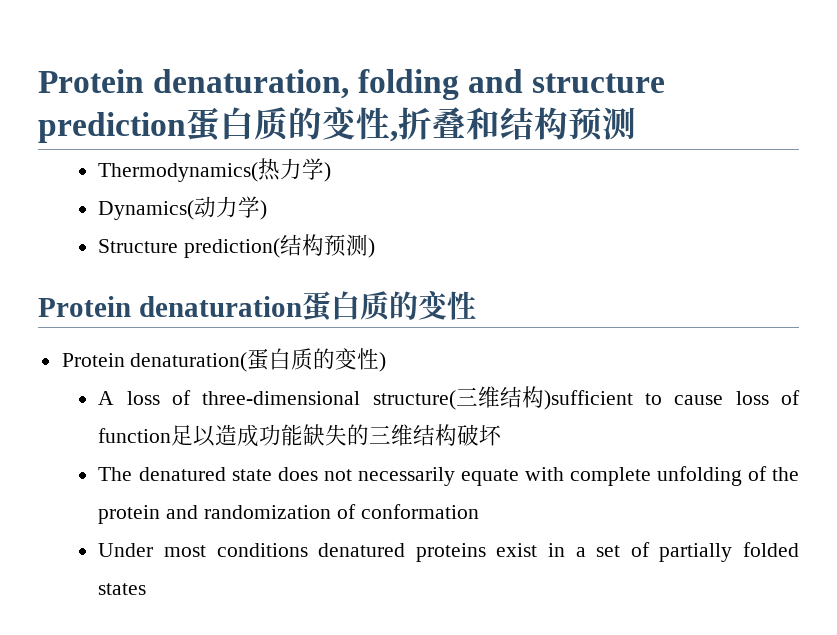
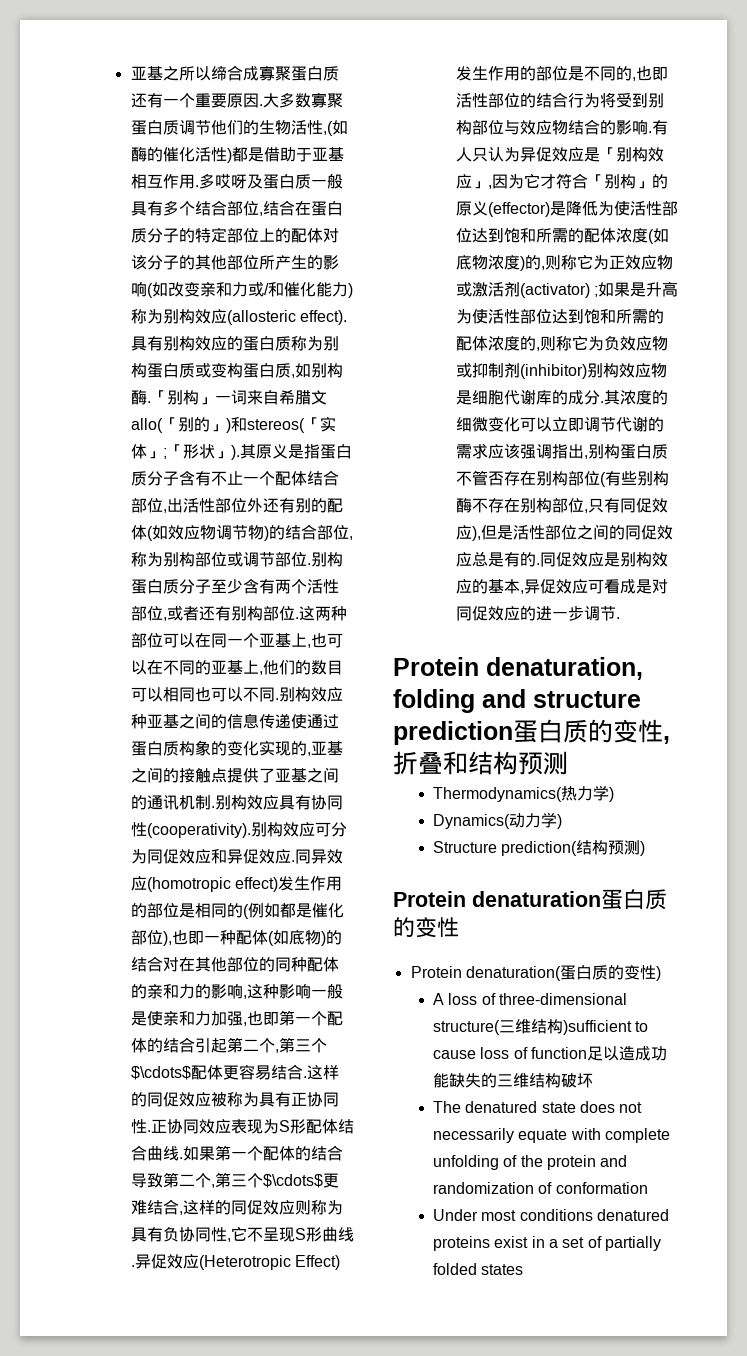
(38, 81) none -> [130,65,339,81] [130,92,343,108] [130,120,348,136] [130,147,344,163] [130,173,343,189] [130,200,343,216] [130,227,339,243] [130,255,339,270] [130,281,353,298] [130,309,347,325] [130,336,339,351] [130,363,343,378] [130,389,327,405] [130,416,336,433] [130,444,352,460] [130,470,339,486] [130,498,343,513] [130,524,353,541] [130,552,343,567] [130,579,339,594] [130,606,347,621] [130,633,343,648] [130,660,343,675] [130,687,343,702] [130,713,339,729] [130,740,343,756] [130,767,339,783] [130,795,343,810] [130,822,347,838] [130,849,343,864] [130,876,342,892] [130,903,344,919] [130,930,342,946] [130,956,339,972] [130,983,343,999] [130,1010,343,1026] [130,1037,327,1053] [130,1064,339,1080] [130,1092,339,1107] [130,1119,354,1134] [130,1145,343,1161] [130,1172,339,1188] [130,1199,343,1215] [130,1226,354,1242] [130,1254,340,1270] [455,66,668,81] [455,92,664,108] [455,119,668,135] [455,147,664,162] [455,173,668,189] [455,201,678,217] [455,228,669,244] [455,254,673,271] [455,281,678,298] [455,309,664,324] [455,335,668,351] [455,363,667,379] [455,389,668,405] [455,416,664,432] [455,443,668,459] [455,470,669,487] [455,498,668,513] [455,524,673,541] [455,552,668,567] [455,579,668,594] [455,606,620,621] 亚基之所以缔合成寡聚蛋白质还有一个重要原因.大多数寡聚蛋白质调节他们的生物活性,(如酶的催化活性)都是借助于亚基相互作用.多哎呀及蛋白质一般具有多个结合部位,结合在蛋白质分子的特定部位上的配体对该分子的其他部位所产生的影响(如改变亲和力或/和催化能力)称为别构效应(allosteric effect).具有别构效应的蛋白质称为别构蛋白质或变构蛋白质,如别构酶.「别构」一词来自希腊文allo(「别的」)和stereos(「实体」;「形状」).其原义是指蛋白质分子含有不止一个配体结合部位,出活性部位外还有别的配体(如效应物调节物)的结合部位,称为别构部位或调节部位.别构蛋白质分子至少含有两个活性部位,或者还有别构部位.这两种部位可以在同一个亚基上,也可以在不同的亚基上,他们的数目可以相同也可以不同.别构效应种亚基之间的信息传递使通过蛋白质构象的变化实现的,亚基之间的接触点提供了亚基之间的通讯机制.别构效应具有协同性(cooperativity).别构效应可分为同促效应和异促效应.同异效应(homotropic effect)发生作用的部位是相同的(例如都是催化部位),也即一种配体(如底物)的结合对在其他部位的同种配体的亲和力的影响,这种影响一般是使亲和力加强,也即第一个配体的结合引起第二个,第三个$\cdots$配体更容易结合.这样的同促效应被称为具有正协同性.正协同效应表现为S形配体结合曲线.如果第一个配体的结合导致第二个,第三个$\cdots$更难结合,这样的同促效应则称为具有负协同性,它不呈现S形曲线.异促效应(Heterotropic Effect)发生作用的部位是不同的,也即活性部位的结合行为将受到别构部位与效应物结合的影响.有人只认为异促效应是「别构效应」,因为它才符合「别构」的原义(effector)是降低为使活性部位达到饱和所需的配体浓度(如底物浓度)的,则称它为正效应物或激活剂(activator) ;如果是升高为使活性部位达到饱和所需的配体浓度的,则称它为负效应物或抑制剂(inhibitor)别构效应物是细胞代谢库的成分.其浓度的细微变化可以立即调节代谢的需求应该强调指出,别构蛋白质不管否存在别构部位(有些别构酶不存在别构部位,只有同促效应),但是活性部位之间的同促效应总是有的.同促效应是别构效应的基本,异促效应可看成是对同促效应的进一步调节. //

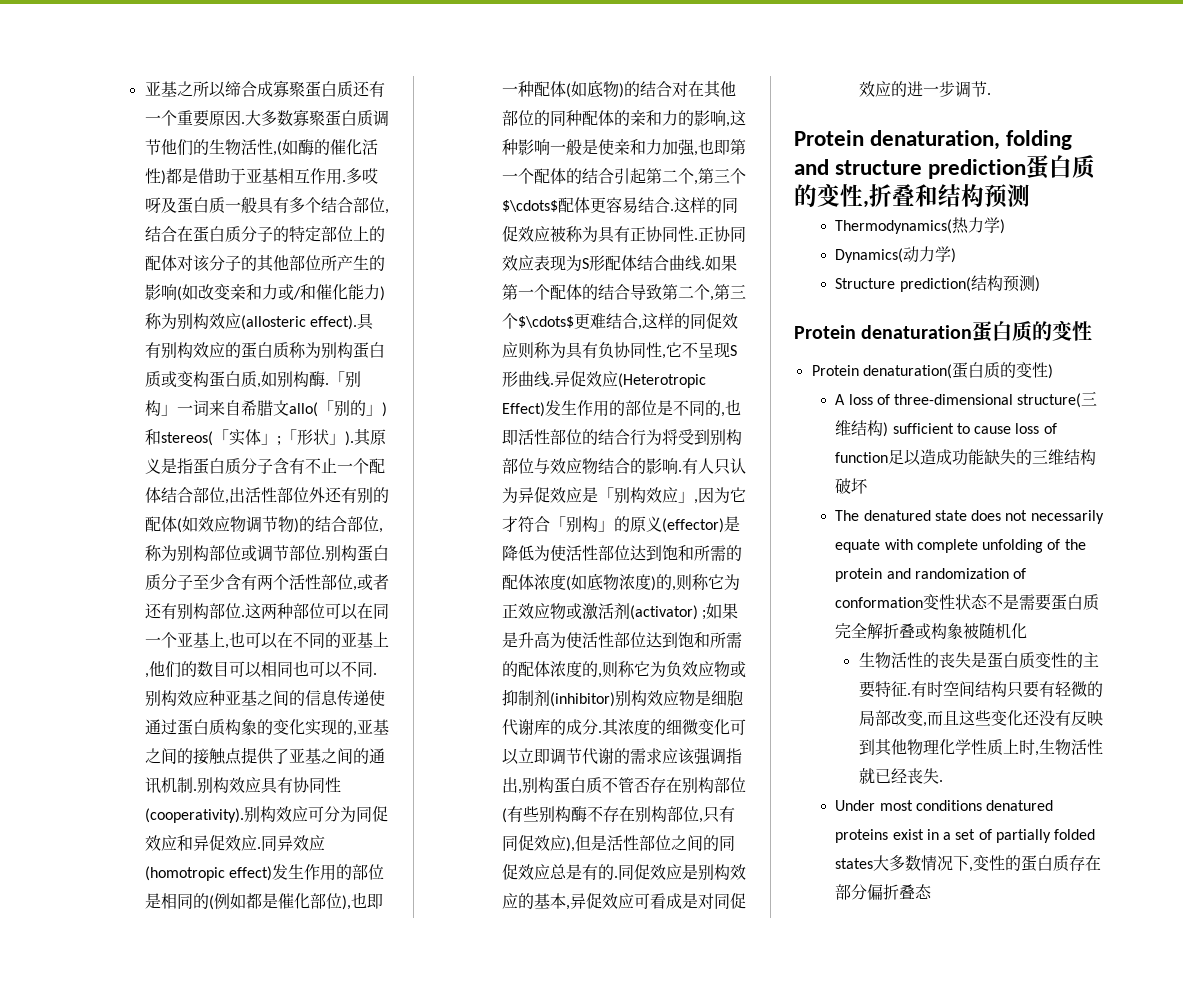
[563,1020,633,1035] )sufficient -> [883,422,954,437] ) sufficient
(648, 1188) none -> [923,594,1100,611] [835,623,1028,640] [858,652,1099,669] [858,681,1103,698] [858,710,1103,727] [858,739,1103,756] [858,768,943,784] 变性状态不是需要蛋白质完全解折叠或构象被随机化 // 生物活性的丧失是蛋白质变性的主要特征.有时空间结构只要有轻微的局部改变,而且这些变化还没有反映到其他物理化学性质上时,生物活性就已经丧失.
(524, 1269) none -> [873,855,1102,872] [835,884,933,900] 大多数情况下,变性的蛋白质存在部分偏折叠态

